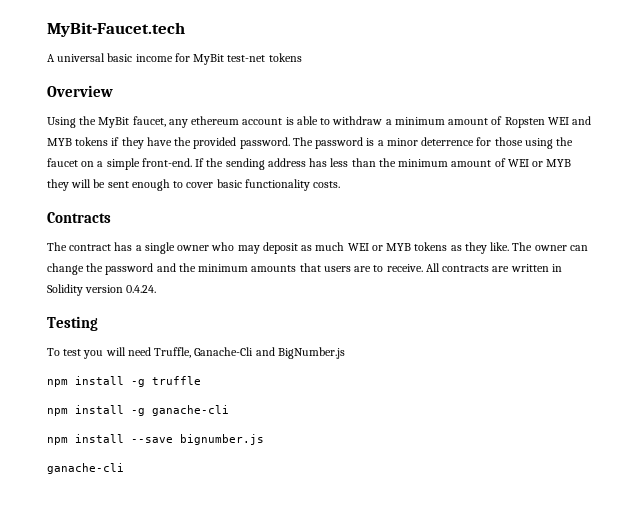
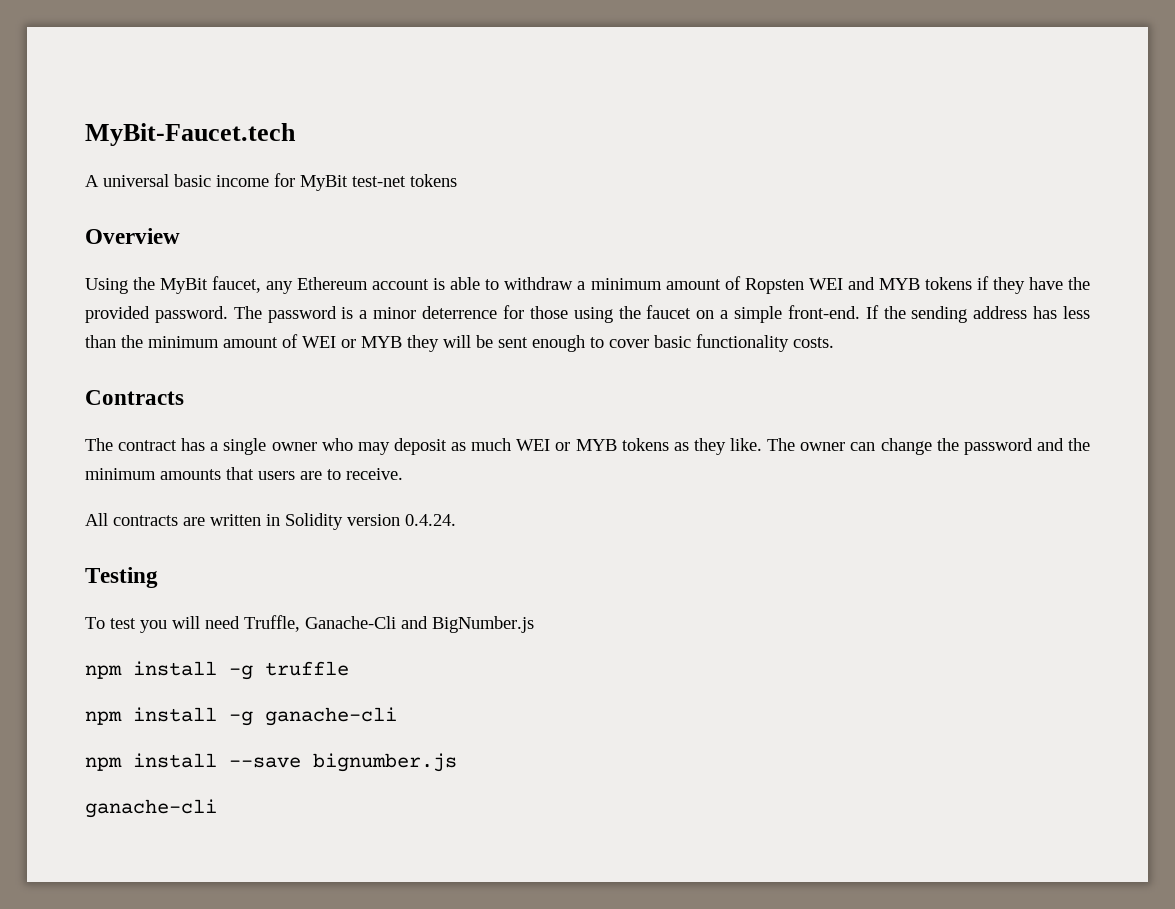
[191,116,240,125] ethereum -> [297,277,369,290] Ethereum
(423, 268) none -> (403, 474) //

